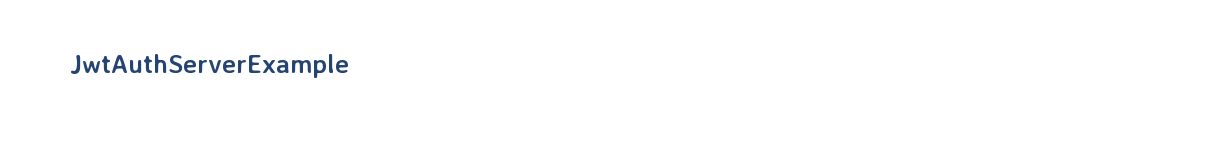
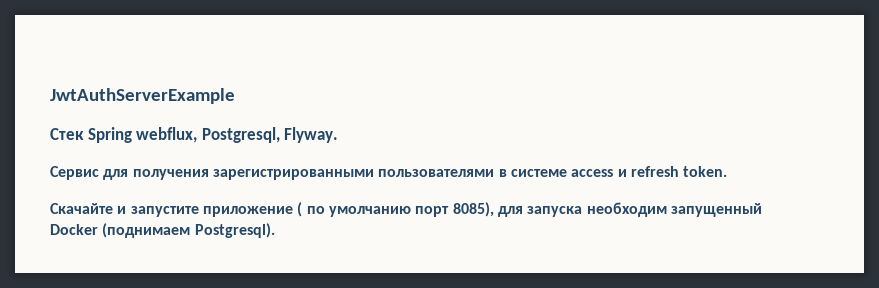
(349, 66) none -> [50,127,339,143] [50,166,728,180] [50,202,762,217] [50,223,275,238] // Стек Spring webflux, Postgresql, Flyway. // Сервис для получения зарегистрированными пользователями в системе access и refresh token. // Скачайте и запустите приложение ( по умолчанию порт 8085), для запуска необходим запущенный Docker (поднимаем Postgresql).

